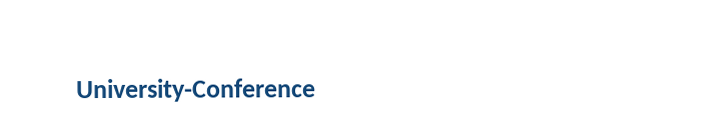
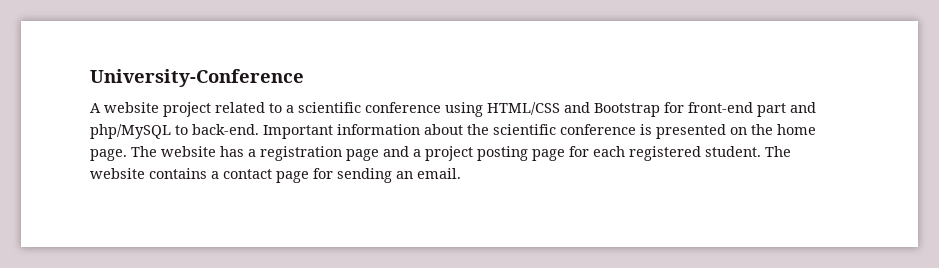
(316, 90) none -> [90,102,816,117] [90,124,816,139] [90,146,791,161] [90,168,461,183] // A website project related to a scientific conference using HTML/CSS and Bootstrap for front-end part and php/MySQL to back-end. Important information about the scientific conference is presented on the home page. The website has a registration page and a project posting page for each registered student. The website contains a contact page for sending an email.

